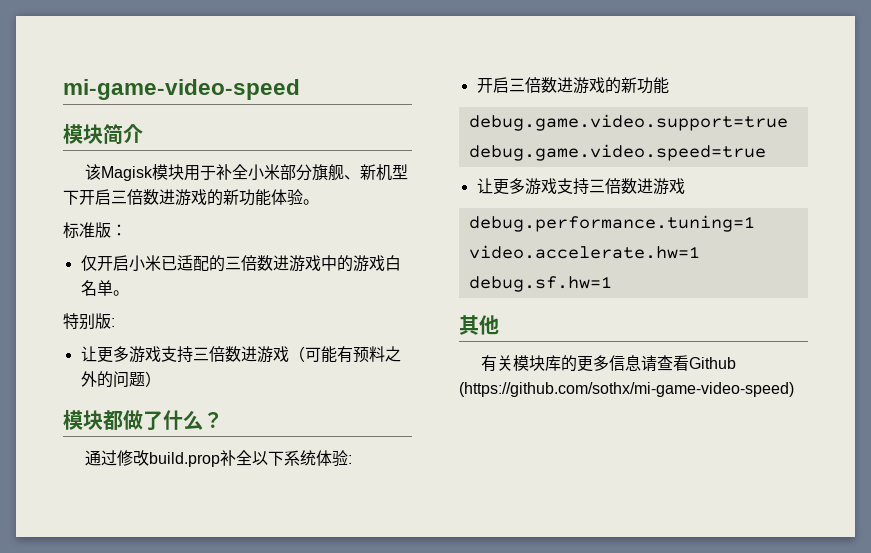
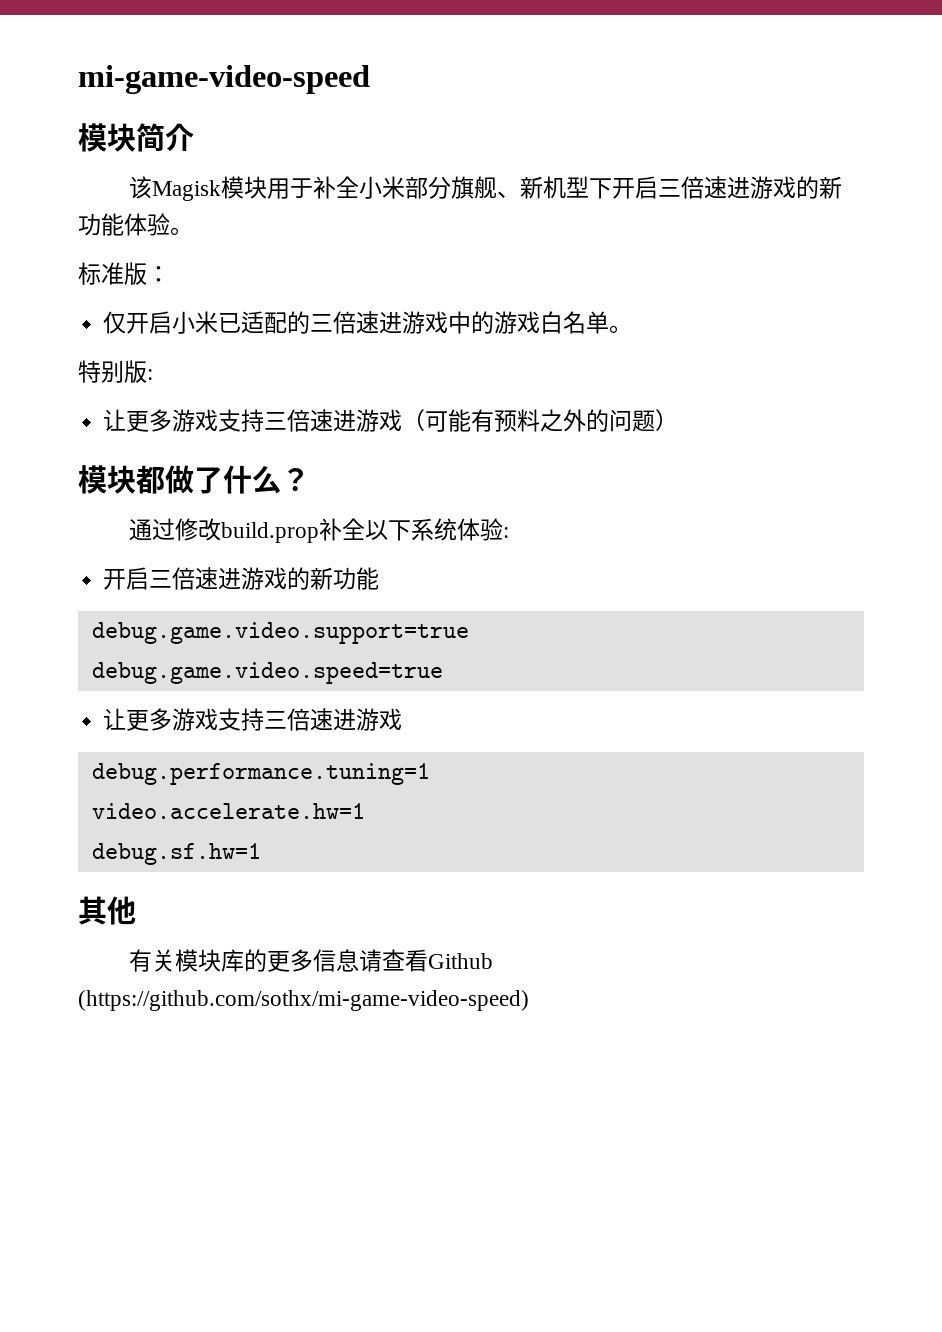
[143,189,159,205] 数 -> [703,176,727,199] 速
[256,255,273,271] 数 -> [356,311,380,334] 速
[224,346,241,362] 数 -> [310,409,334,432] 速
[540,77,557,93] 数 -> [195,567,219,590] 速
[620,178,637,194] 数 -> [310,708,334,731] 速

